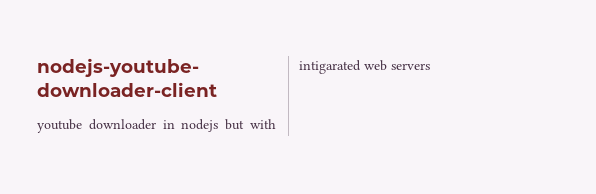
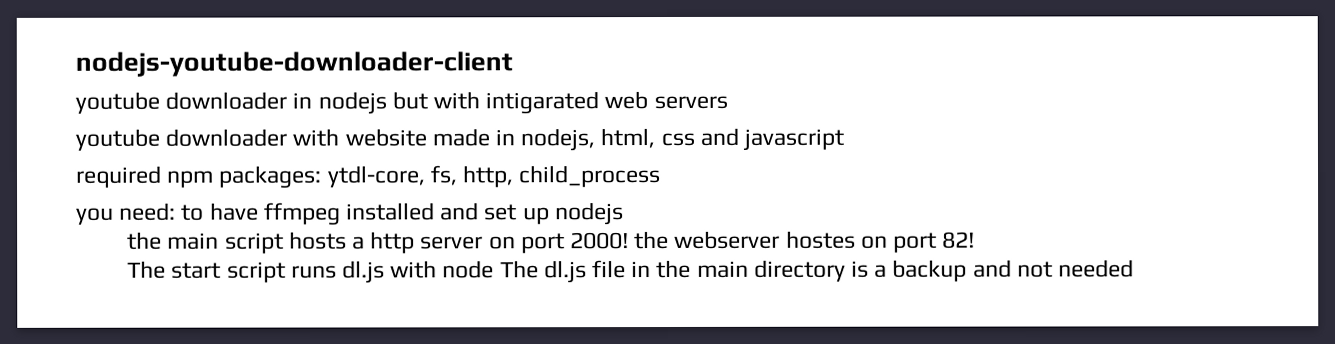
(430, 66) none -> [75,127,845,152] [75,165,662,189] [76,202,624,226] [127,230,976,254] [127,259,1135,284] // youtube downloader with website made in nodejs, html, css and javascript // required npm packages: ytdl-core, fs, http, child_process // you need: to have ffmpeg installed and set up nodejs // the main script hosts a http server on port 2000! the webserver hostes on port 82! // The start script runs dl.js with node The dl.js file in the main directory is a backup and not needed

